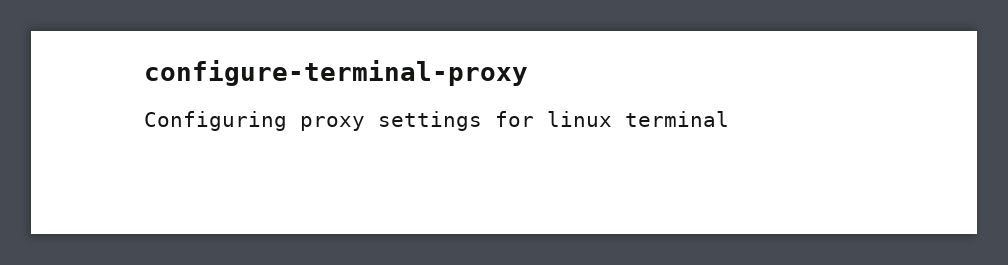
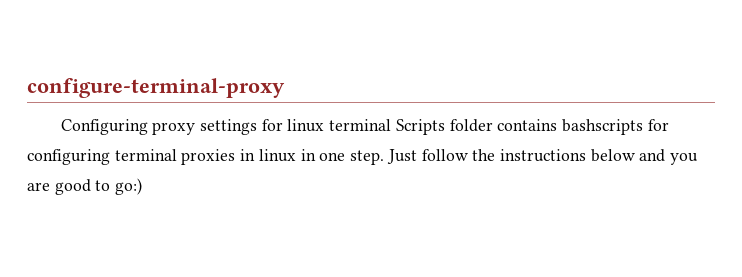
(729, 119) none -> [395,119,669,135] [27,149,699,165] [27,178,143,195] Scripts folder contains bashscripts for configuring terminal proxies in linux in one step. Just follow the instructions below and you are good to go:)

